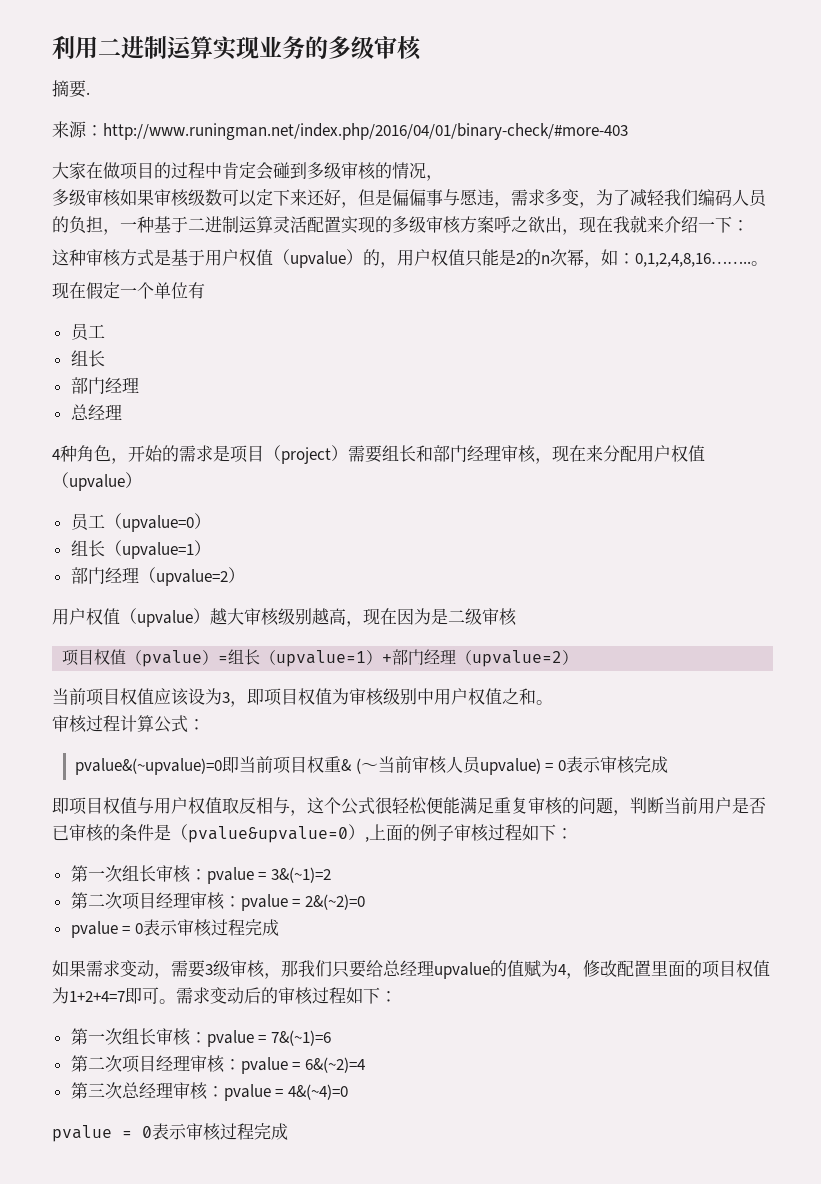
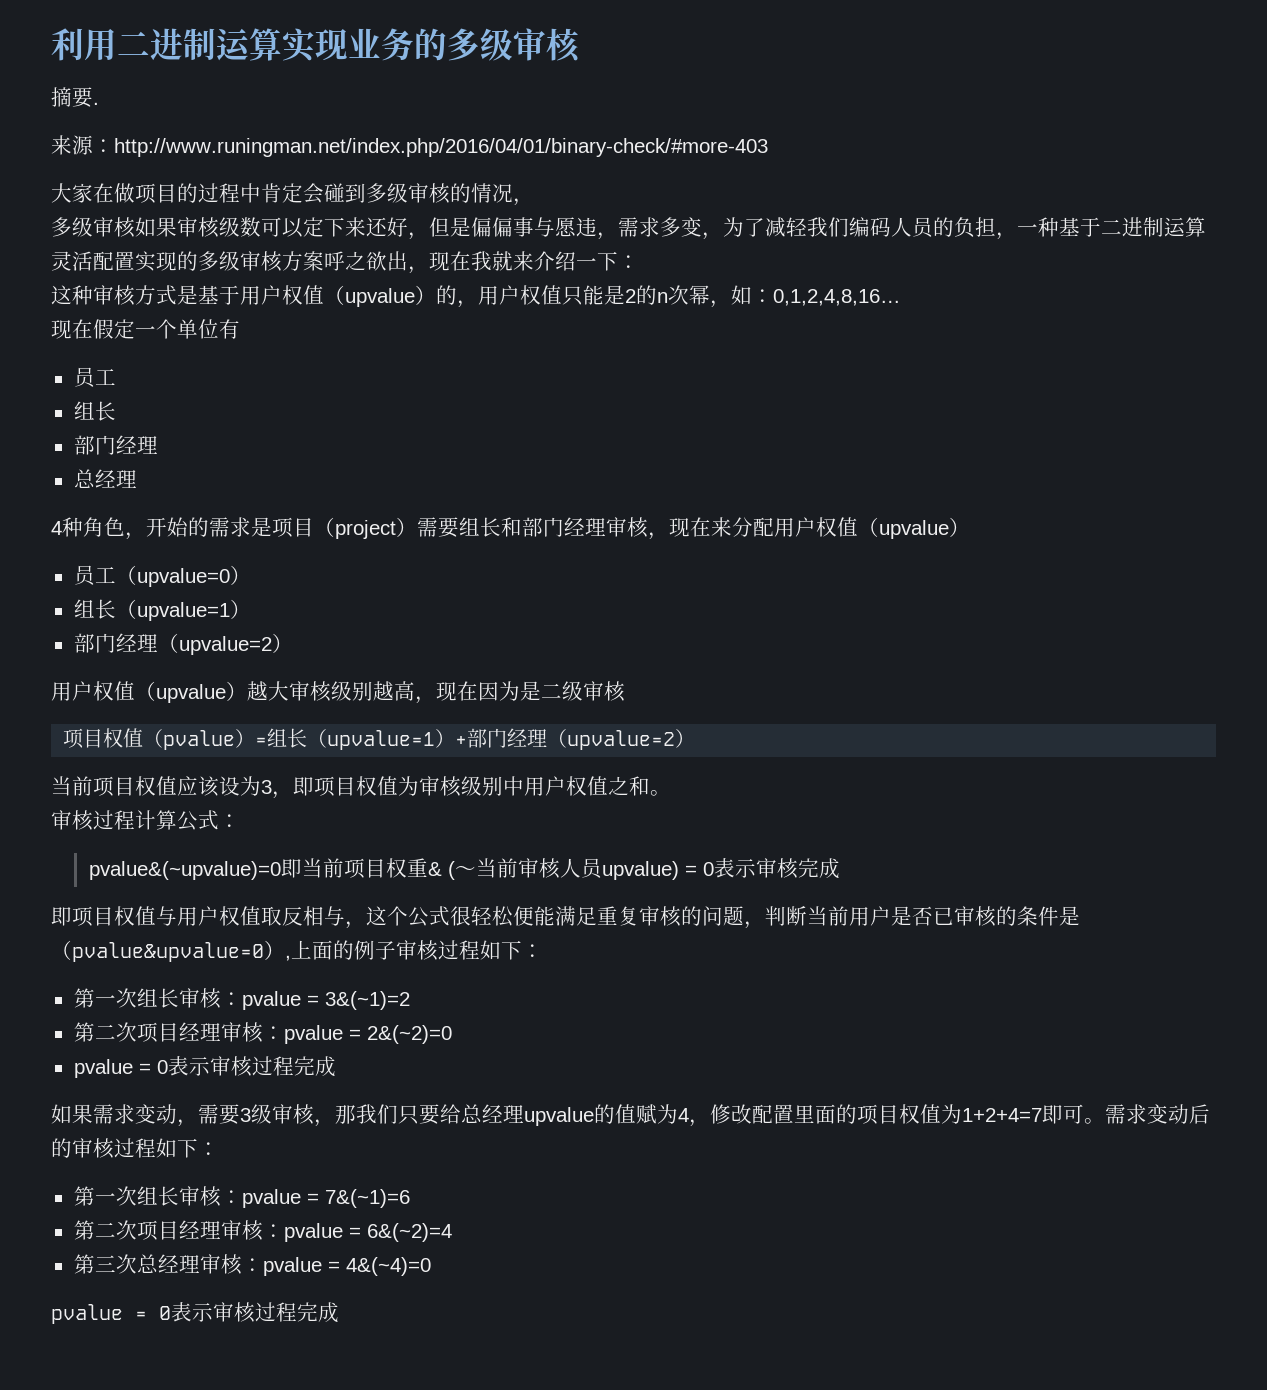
[635,253,768,267] 0,1,2,4,8,16……..。 -> [773,289,901,306] 0,1,2,4,8,16…

